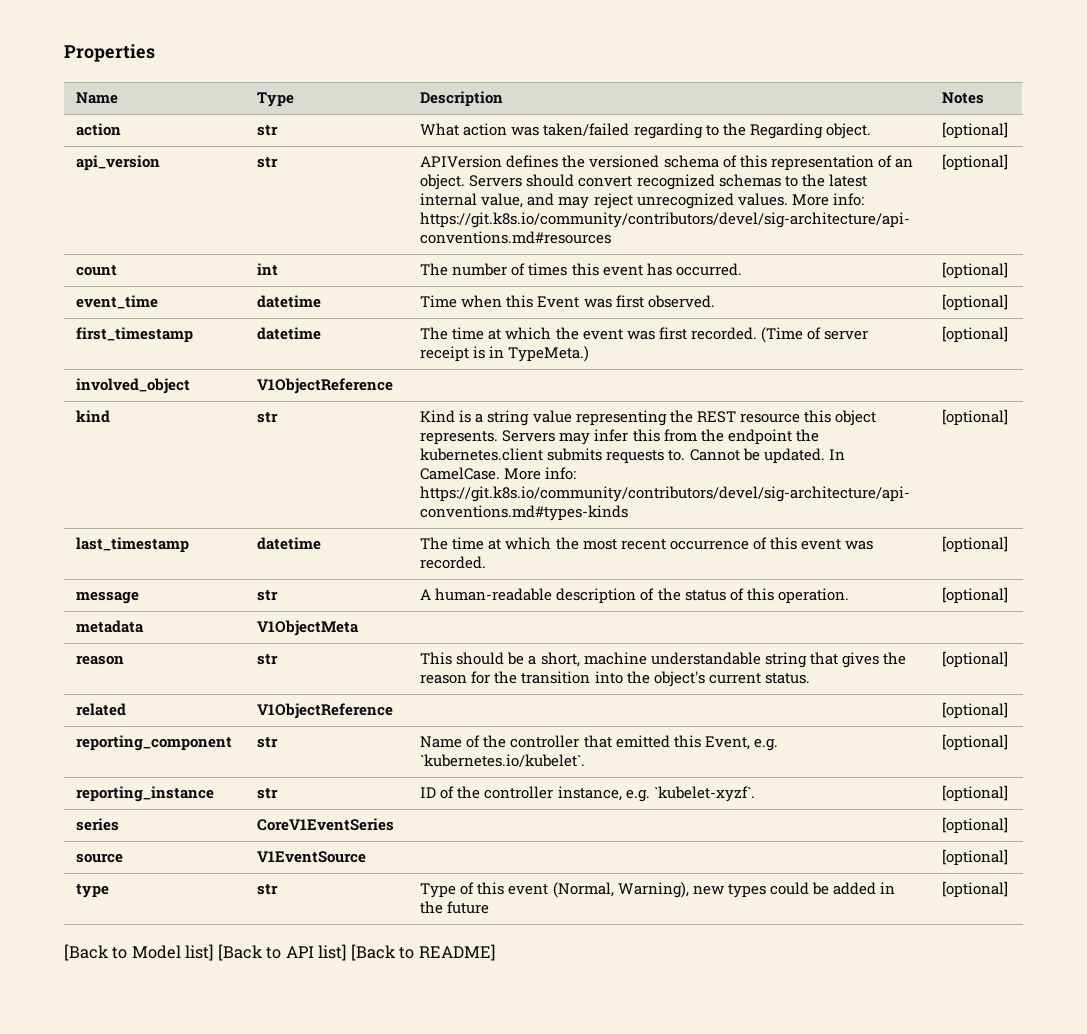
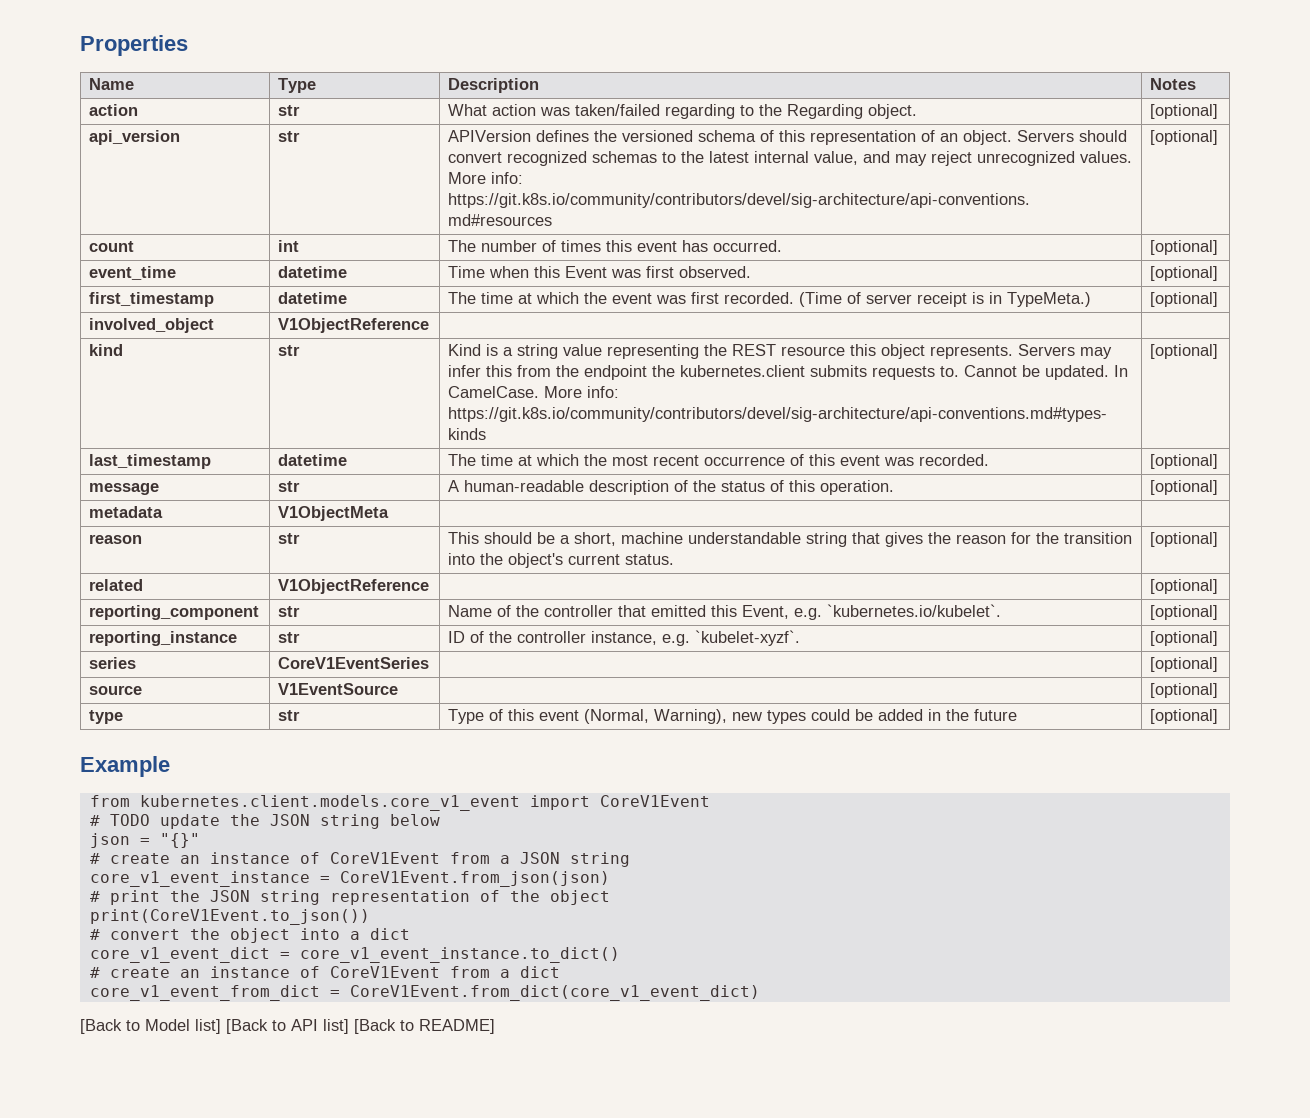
(1009, 889) none -> [80,756,170,777] [89,795,710,811] [89,814,440,829] [89,833,200,848] [89,852,630,867] [89,871,610,887] [89,890,610,905] [89,909,370,925] [89,928,410,943] [89,947,620,963] [89,966,560,978] [89,985,760,1001] // Example // from kubernetes.client.models.core_v1_event import CoreV1Event // # TODO update the JSON string below // json = "{}" // # create an instance of CoreV1Event from a JSON string // core_v1_event_instance = CoreV1Event.from_json(json) // # print the JSON string representation of the object // print(CoreV1Event.to_json()) // # convert the object into a dict // core_v1_event_dict = core_v1_event_instance.to_dict() // # create an instance of CoreV1Event from a dict // core_v1_event_from_dict = CoreV1Event.from_dict(core_v1_event_dict)

